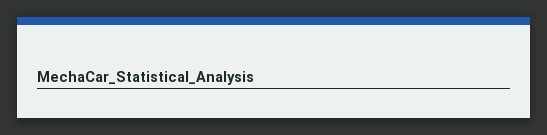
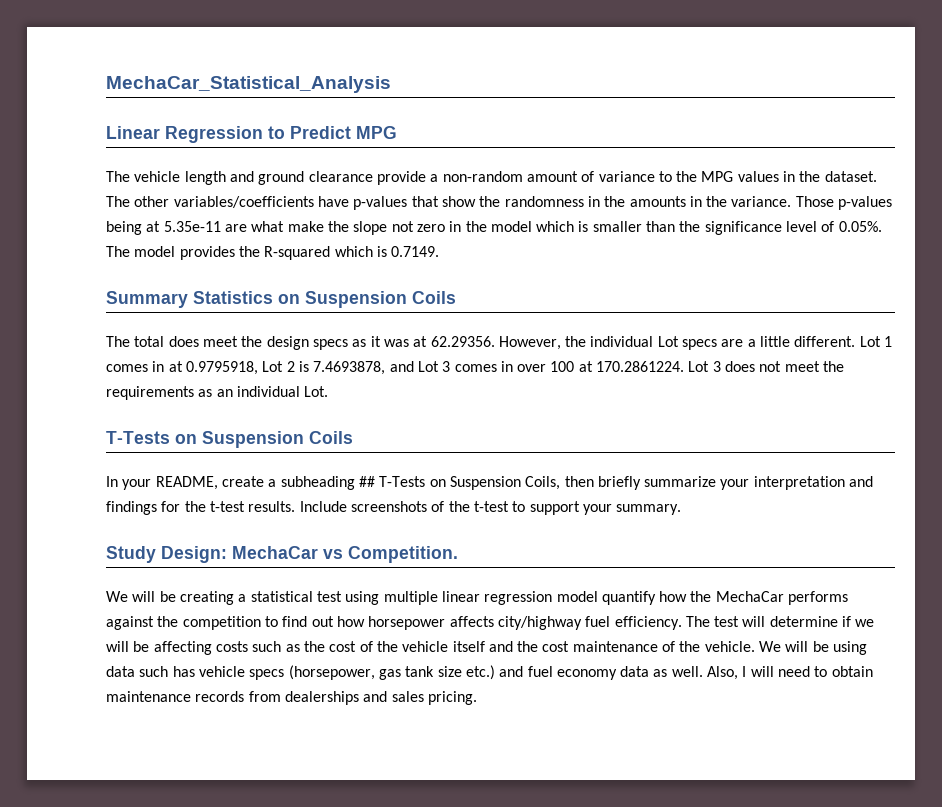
(254, 78) none -> [106,126,397,143] [106,171,877,185] [106,196,893,210] [106,221,882,235] [106,246,440,260] [106,291,456,308] [106,336,893,350] [106,361,845,375] [106,386,329,400] [106,431,353,448] [106,476,874,490] [106,501,682,515] [106,546,458,563] [106,591,849,605] [106,616,875,630] [106,641,868,655] [106,665,873,680] [106,691,477,705] // Linear Regression to Predict MPG // The vehicle length and ground clearance provide a non-random amount of variance to the MPG values in the dataset. The other variables/coefficients have p-values that show the randomness in the amounts in the variance. Those p-values being at 5.35e-11 are what make the slope not zero in the model which is smaller than the significance level of 0.05%. The model provides the R-squared which is 0.7149. // Summary Statistics on Suspension Coils // The total does meet the design specs as it was at 62.29356. However, the individual Lot specs are a little different. Lot 1 comes in at 0.9795918, Lot 2 is 7.4693878, and Lot 3 comes in over 100 at 170.2861224. Lot 3 does not meet the requirements as an individual Lot. // T-Tests on Suspension Coils // In your README, create a subheading ## T-Tests on Suspension Coils, then briefly summarize your interpretation and findings for the t-test results. Include screenshots of the t-test to support your summary. // Study Design: MechaCar vs Competition. // We will be creating a statistical test using multiple linear regression model quantify how the MechaCar performs against the competition to find out how horsepower affects city/highway fuel efficiency. The test will determine if we will be affecting costs such as the cost of the vehicle itself and the cost maintenance of the vehicle. We will be using data such has vehicle specs (horsepower, gas tank size etc.) and fuel economy data as well. Also, I will need to obtain maintenance records from dealerships and sales pricing.

